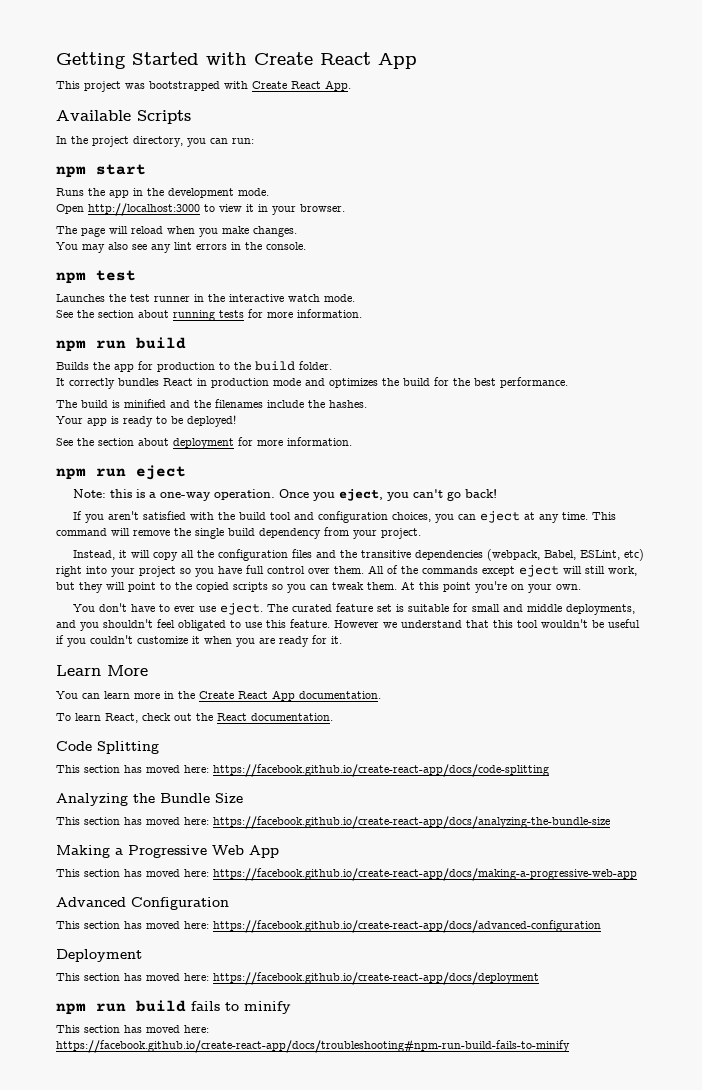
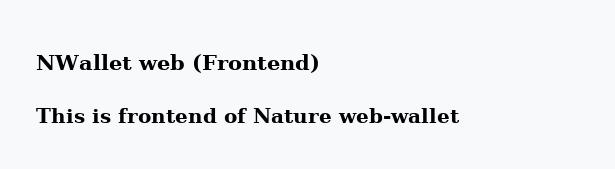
[56,52,417,69] [56,80,351,92] [56,110,191,124] [56,136,254,147] [56,164,146,178] [56,188,269,198] [56,203,345,216] [56,226,297,237] [56,242,306,253] [56,270,136,284] [56,294,355,302] [56,309,362,321] [56,337,186,352] [56,361,332,372] [56,377,568,389] [56,399,367,408] [56,415,236,427] [56,437,352,449] [56,465,186,480] [72,489,497,501] [72,511,616,523] [56,527,421,539] [72,549,644,561] [56,565,637,577] [56,581,581,593] [72,603,635,615] [56,619,640,631] [56,635,342,647] [56,665,148,676] [56,690,381,701] [56,713,333,723] [56,741,159,754] [56,764,549,777] [56,793,243,806] [56,816,610,829] [56,845,279,858] [56,868,637,881] [56,897,229,910] [56,920,601,933] [56,949,142,962] [56,972,539,985] [56,1000,291,1015] [56,1025,209,1033] [56,1039,570,1053] Getting Started with Create React App // This project was bootstrapped with Create React App. // Available Scripts // In the project directory, you can run: // npm start // Runs the app in the development mode. // Open http://localhost:3000 to view it in your browser. // The page will reload when you make changes. // You may also see any lint errors in the console. // npm test // Launches the test runner in the interactive watch mode. // See the section about running tests for more information. // npm run build // Builds the app for production to the build folder. // It correctly bundles React in production mode and optimizes the build for the best performance. // The build is minified and the filenames include the hashes. // Your app is ready to be deployed! // See the section about deployment for more information. // npm run eject // Note: this is a one-way operation. Once you eject, you can't go back! // If you aren't satisfied with the build tool and configuration choices, you can eject at any time. This command will remove the single build dependency from your project. // Instead, it will copy all the configuration files and the transitive dependencies (webpack, Babel, ESLint, etc) right into your project so you have full control over them. All of the commands except eject will still work, but they will point to the copied scripts so you can tweak them. At this point you're on your own. // You don't have to ever use eject. The curated feature set is suitable for small and middle deployments, and you shouldn't feel obligated to use this feature. However we understand that this tool wouldn't be useful if you couldn't customize it when you are ready for it. // Learn More // You can learn more in the Create React App documentation. // To learn React, check out the React documentation. // Code Splitting // This section has moved here: https://facebook.github.io/create-react-app/docs/code-splitting // Analyzing the Bundle Size // This section has moved here: https://facebook.github.io/create-react-app/docs/analyzing-the-bundle-size // Making a Progressive Web App // This section has moved here: https://facebook.github.io/create-react-app/docs/making-a-progressive-web-app // Advanced Configuration // This section has moved here: https://facebook.github.io/create-react-app/docs/advanced-configuration // Deployment // This section has moved here: https://facebook.github.io/create-react-app/docs/deployment // npm run build fails to minify // This section has moved here: https://facebook.github.io/create-react-app/docs/troubleshooting#npm-run-build-fails-to-minify -> [36,54,320,73] [36,108,460,123] NWallet web (Frontend) // This is frontend of Nature web-wallet

